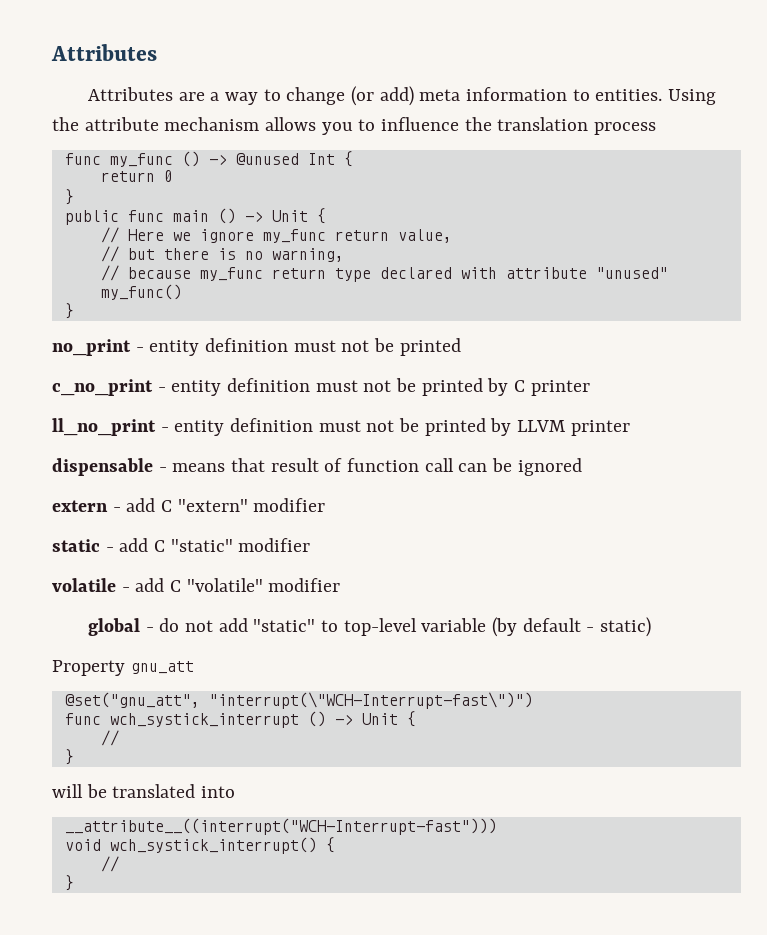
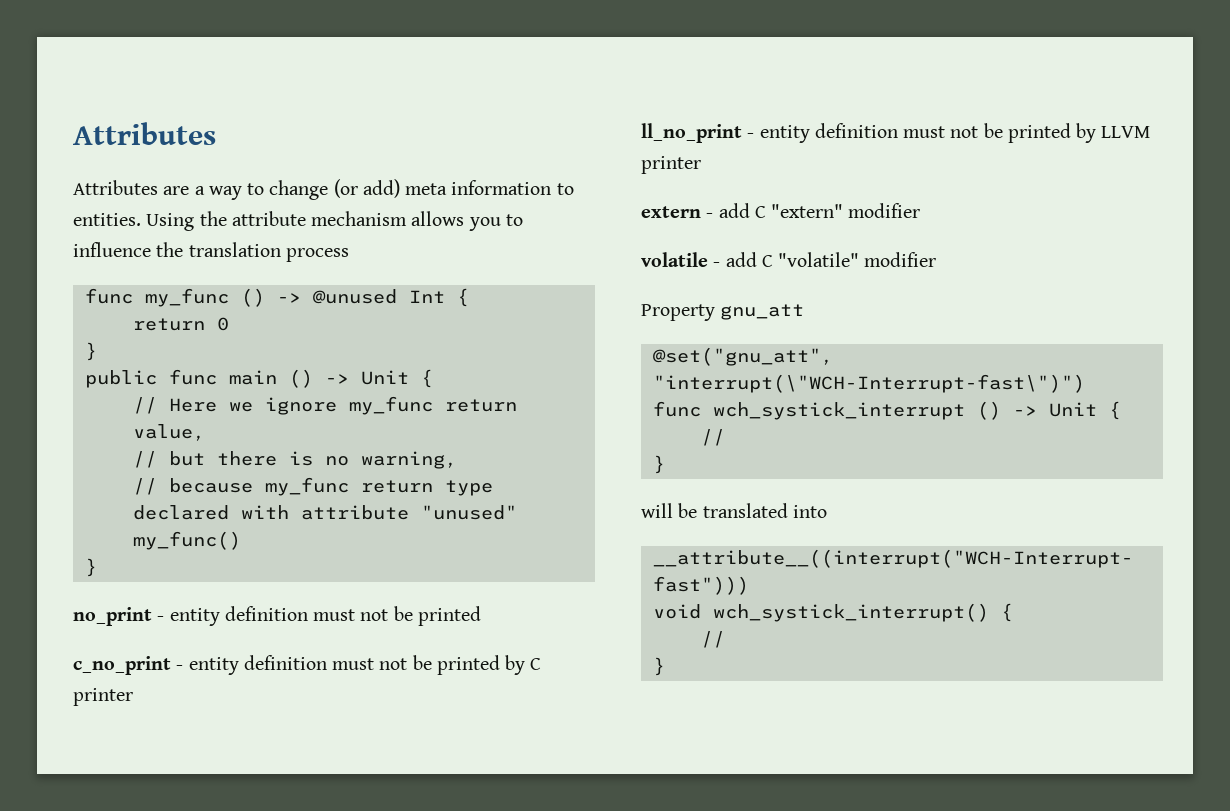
[52,458,582,476] // dispensable - means that result of function call can be ignored -> (701, 165) none
[52,538,311,552] // static - add C "static" modifier -> (921, 210) none
[88,617,652,637] // global - do not add "static" to top-level variable (by default - static) -> (937, 259) none

